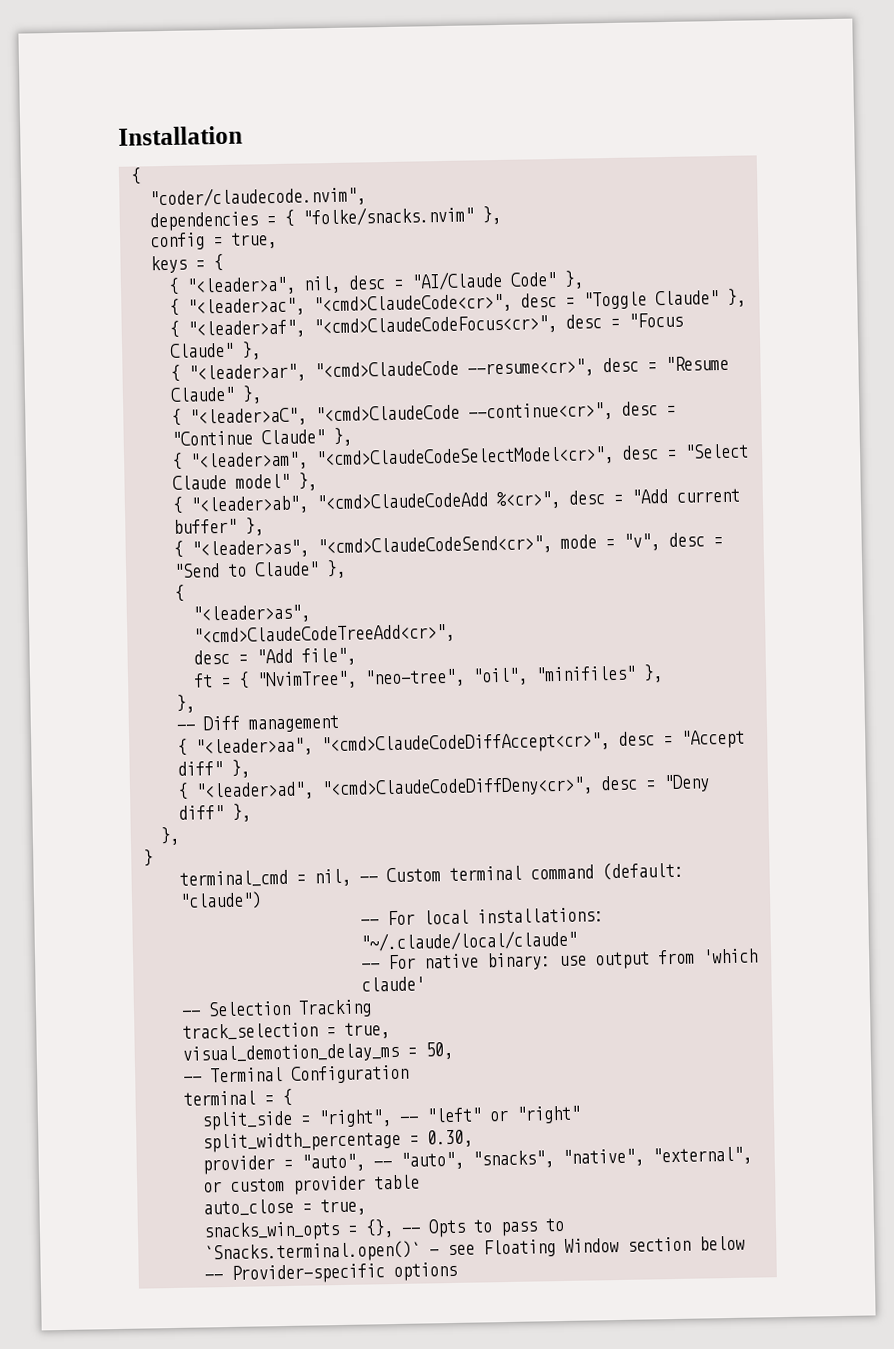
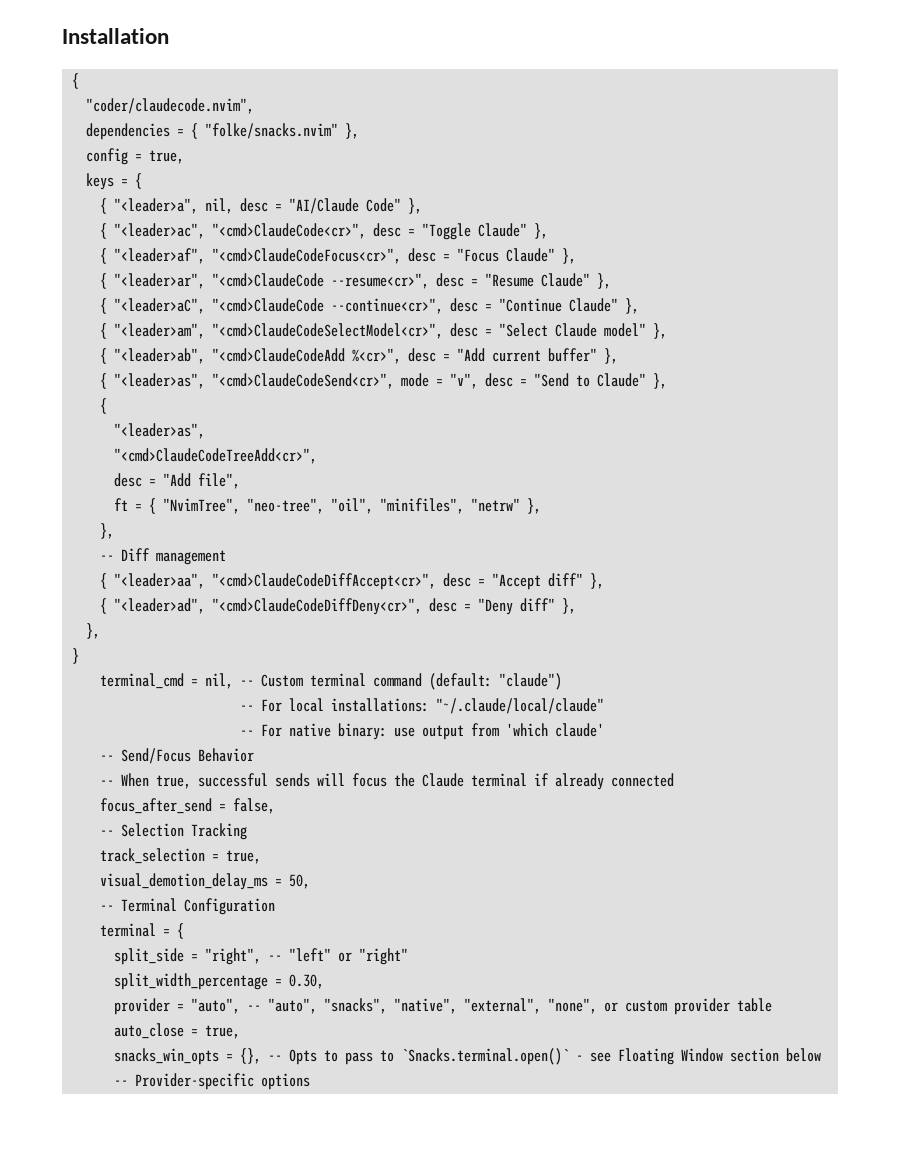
[535,665,636,682] "minifiles" -> [379,498,520,514] "minifiles", "netrw"
(425, 984) none -> [99,748,254,764] [99,773,674,790] [99,798,275,814] // -- Send/Focus Behavior // -- When true, successful sends will focus the Claude terminal if already connected // focus_after_send = false,
(752, 1156) none -> [547,998,597,1014] "none",

